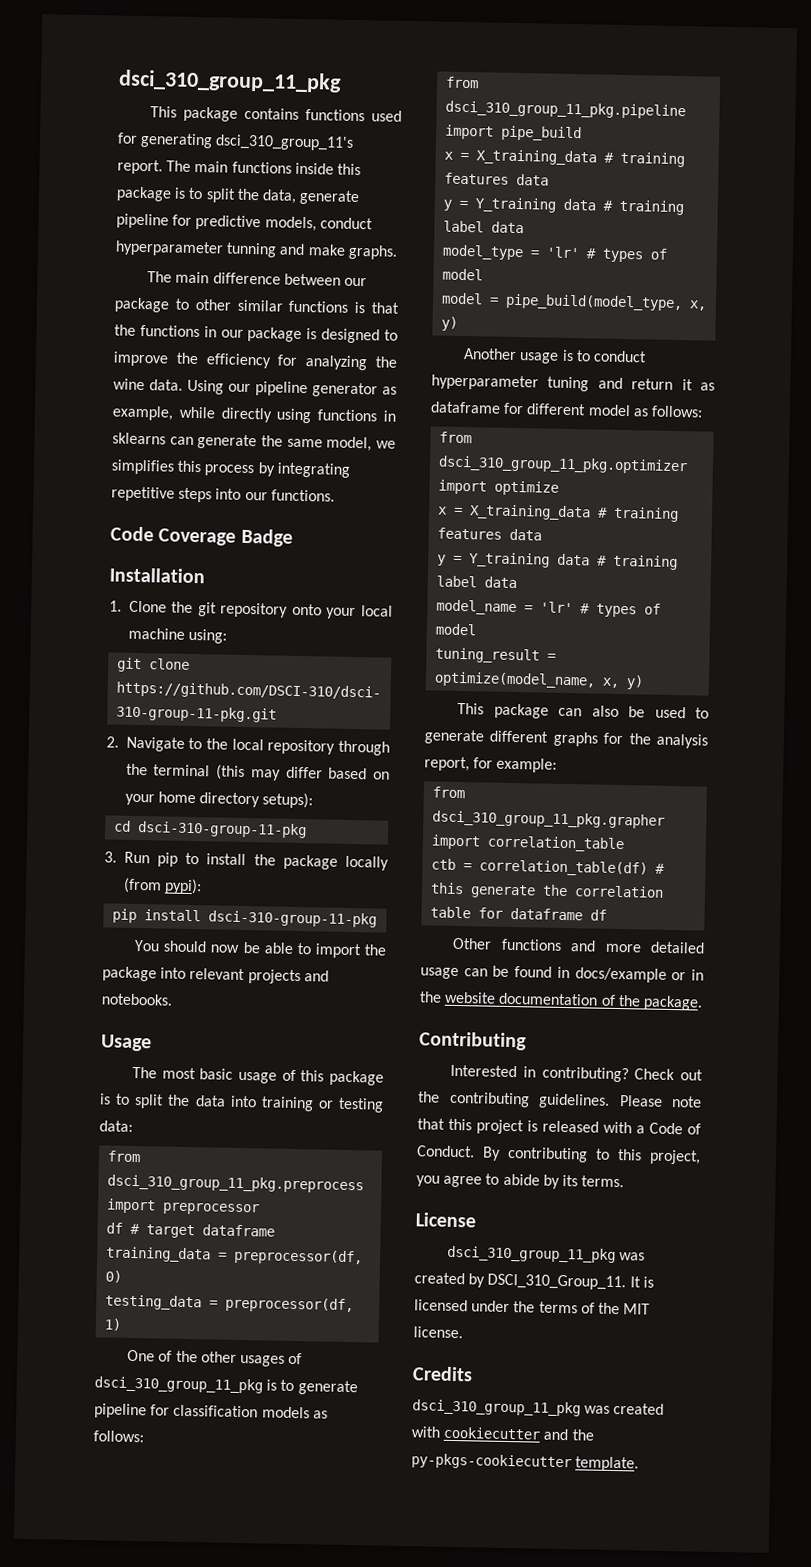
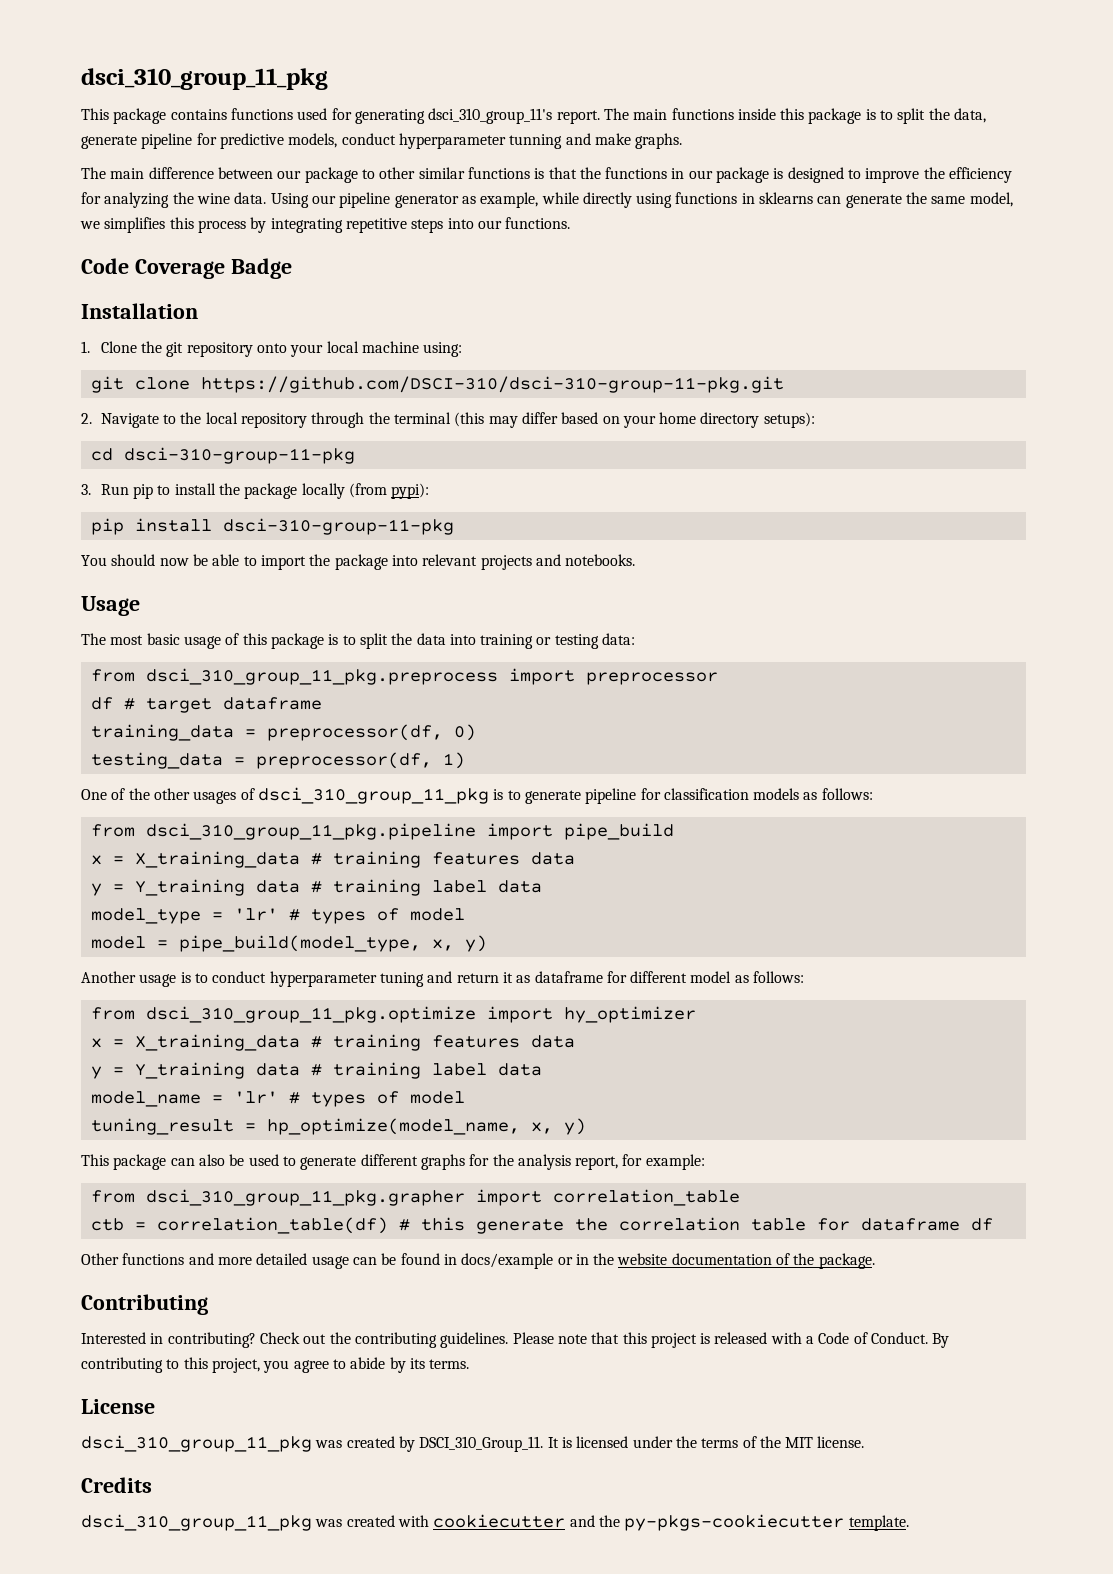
[438,455,689,475] [438,479,560,496] dsci_310_group_11_pkg.optimizer import optimize -> [145,1006,696,1023] dsci_310_group_11_pkg.optimize import hy_optimizer
[434,671,597,689] optimize(model_name, -> [266,1118,520,1135] hp_optimize(model_name,

